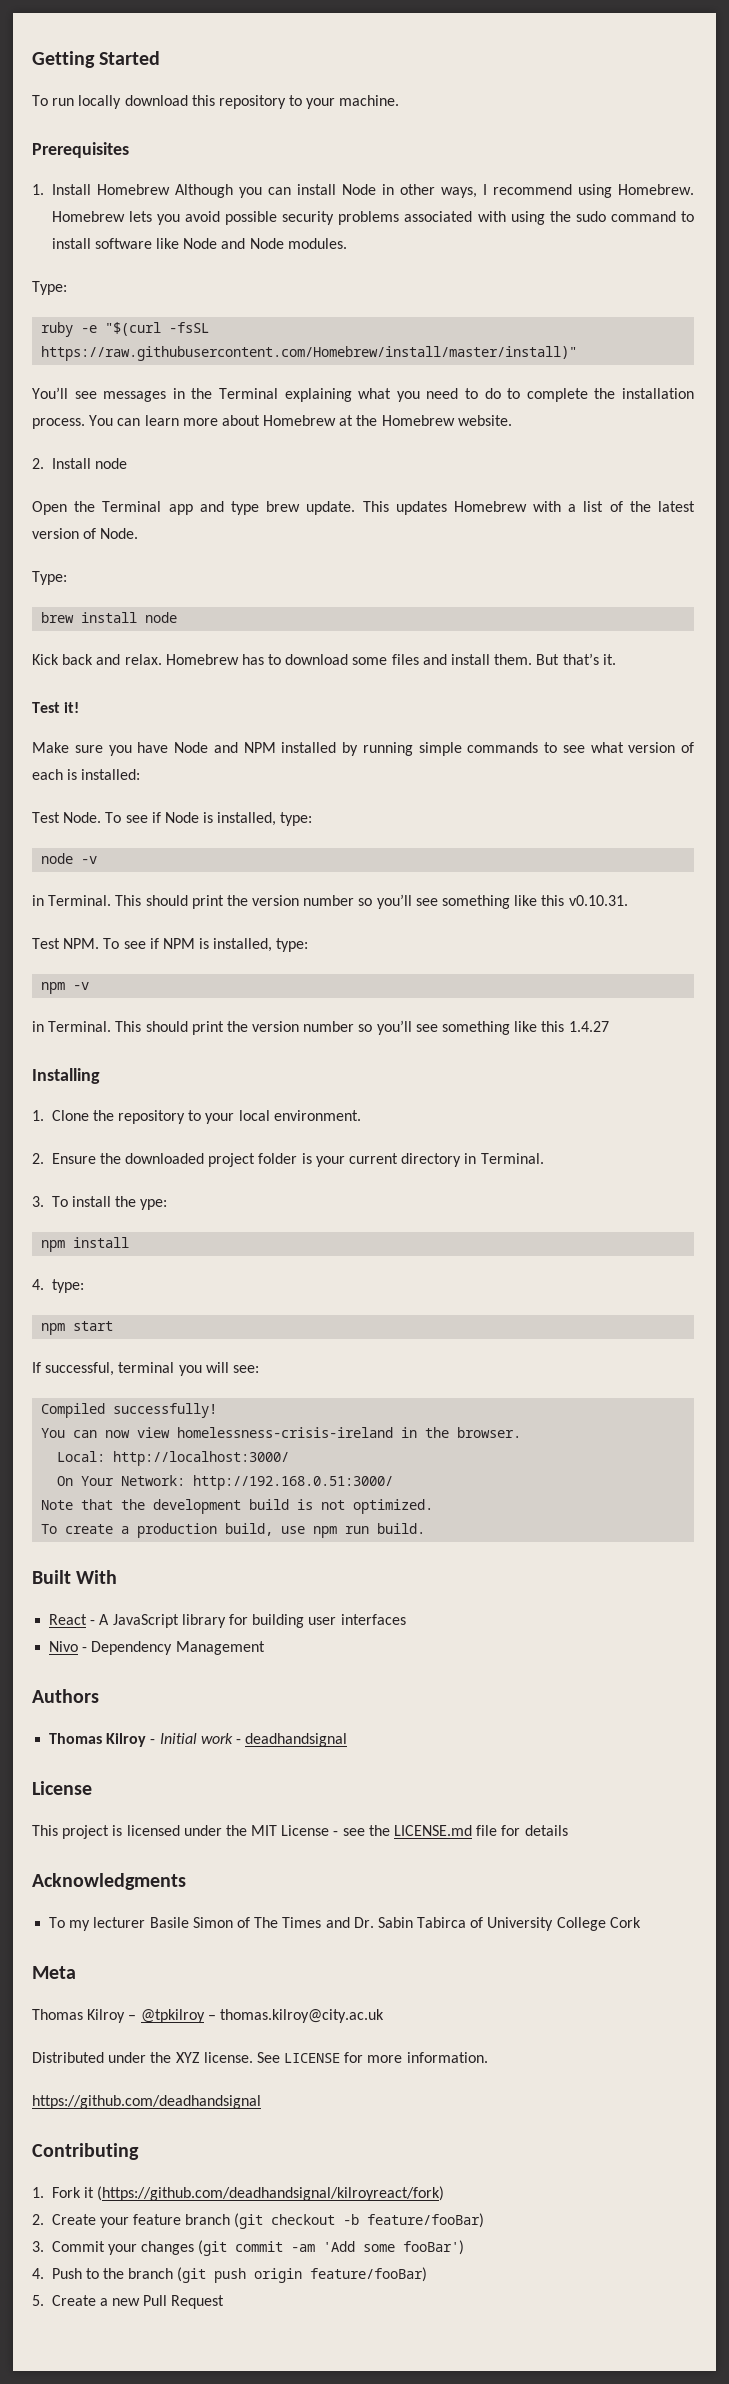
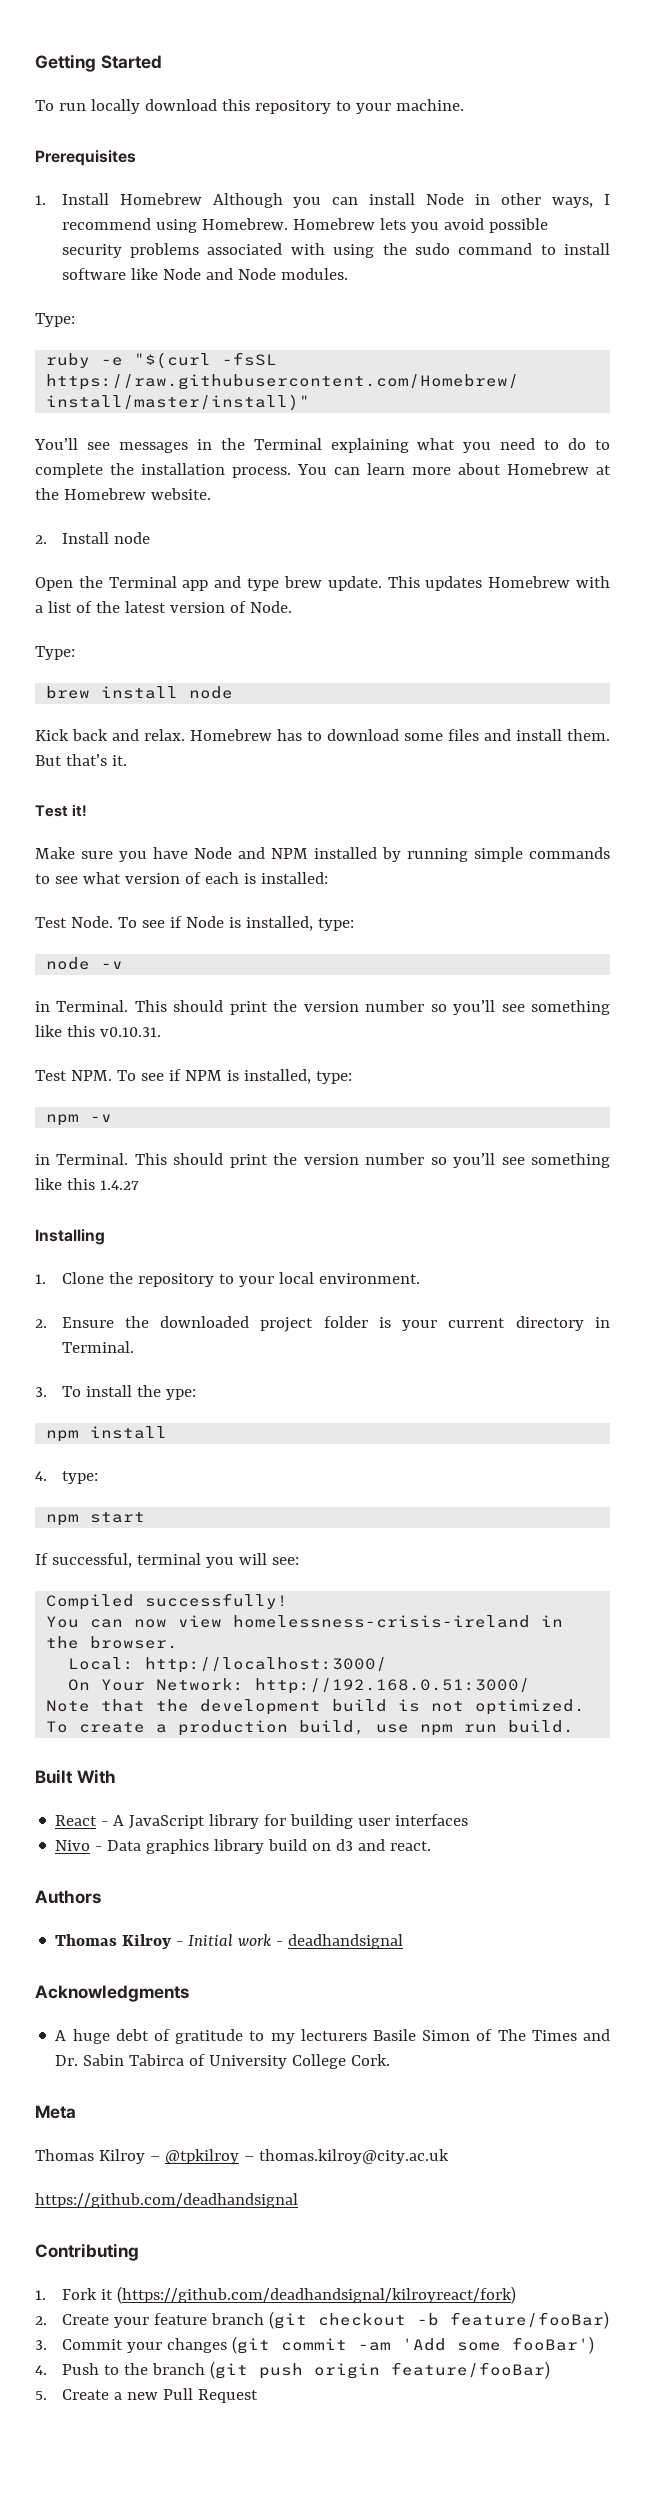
[91,1641,265,1655] Dependency Management -> [107,1839,432,1854] Data graphics library build on d3 and react.
[32,1781,92,1795] [32,1825,568,1839] [32,1873,186,1890] [49,1917,146,1931] License // This project is licensed under the MIT License - see the LICENSE.md file for details // Acknowledgments // To my lecturer -> [35,1985,189,2002] [55,2029,367,2044] Acknowledgments // A huge debt of gratitude to my lecturers
[609,1917,641,1928] Cork -> [351,2054,391,2066] Cork.
[32,2052,488,2063] // Distributed under the XYZ license. See LICENSE for more information. -> (449, 2156) none

